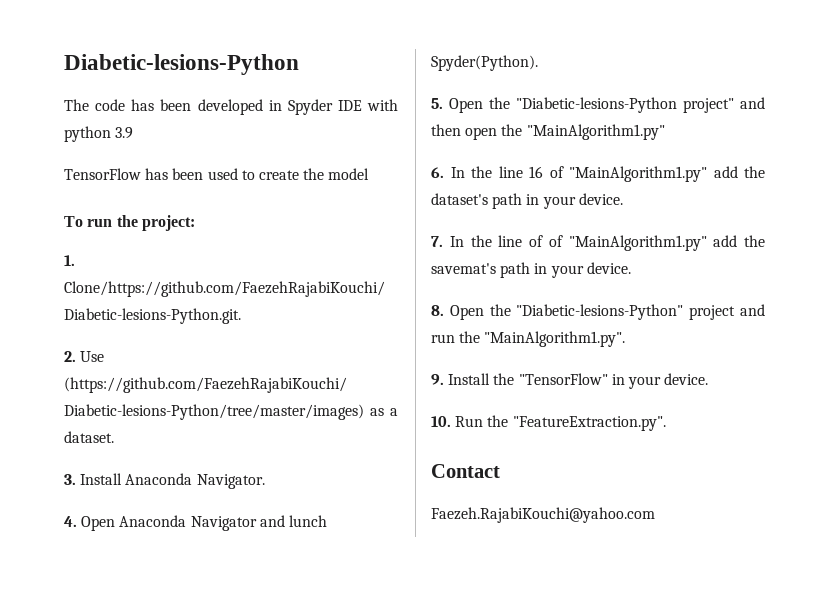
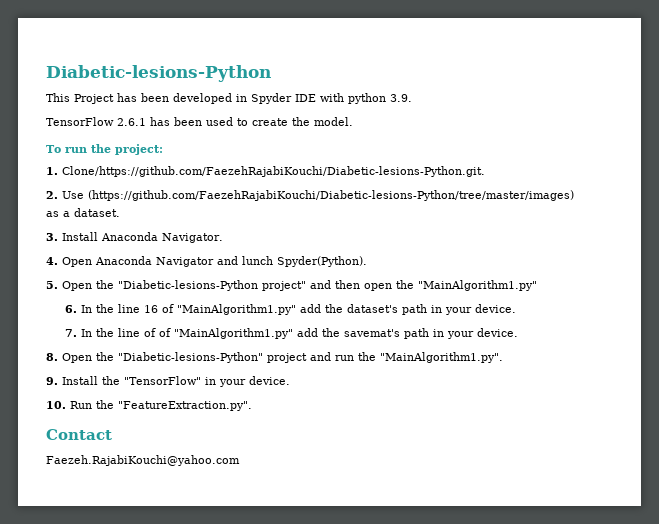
[64,99,126,111] The code -> [46,93,114,104] This Project
[115,127,134,139] 3.9 -> [390,94,412,102] 3.9.
(141, 174) none -> [117,118,146,126] 2.6.1
[328,168,370,180] model -> [314,117,353,126] model.

